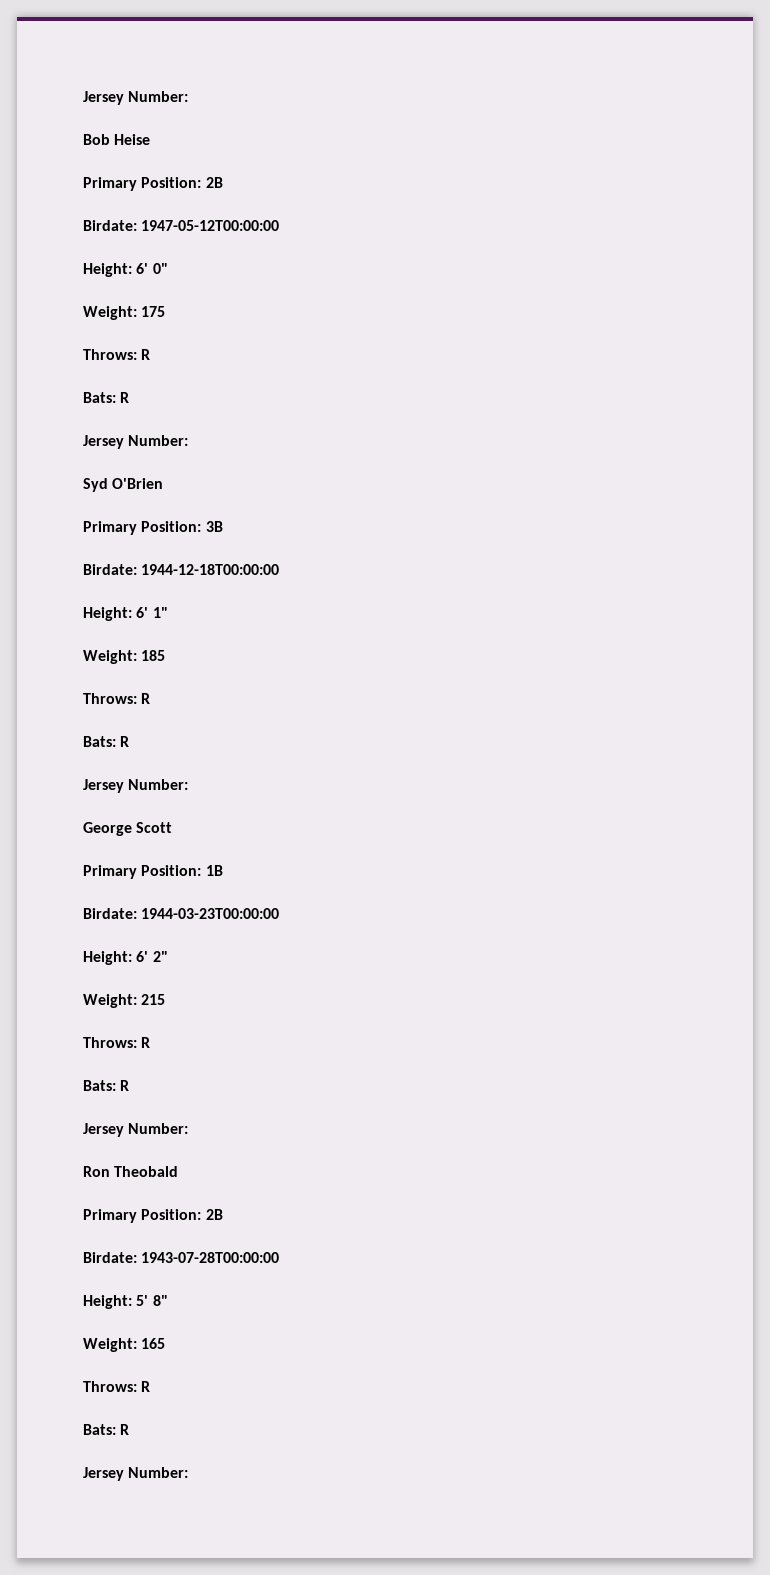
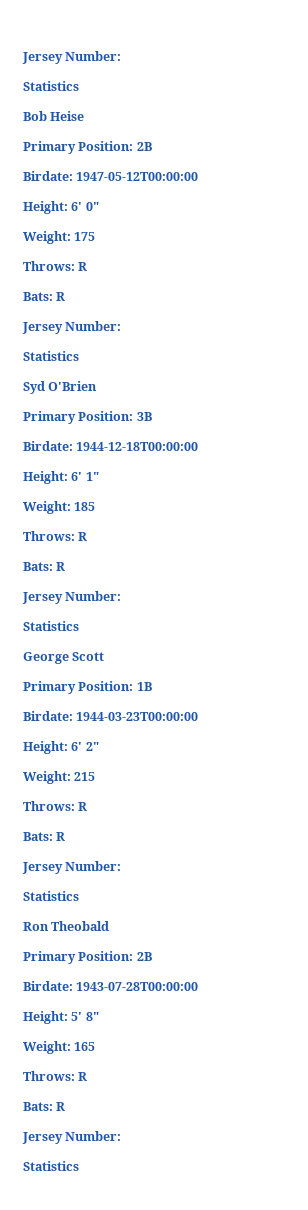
[83,91,189,105] Jersey Number: -> [22,51,122,64] [23,81,79,91] Jersey Number: // Statistics
(189, 440) none -> [23,351,79,361] // Statistics
(189, 784) none -> [23,621,79,631] // Statistics
(189, 1128) none -> [23,891,79,901] // Statistics
(189, 1472) none -> [23,1161,79,1171] // Statistics

